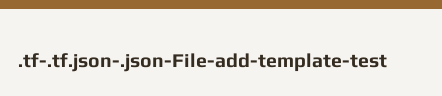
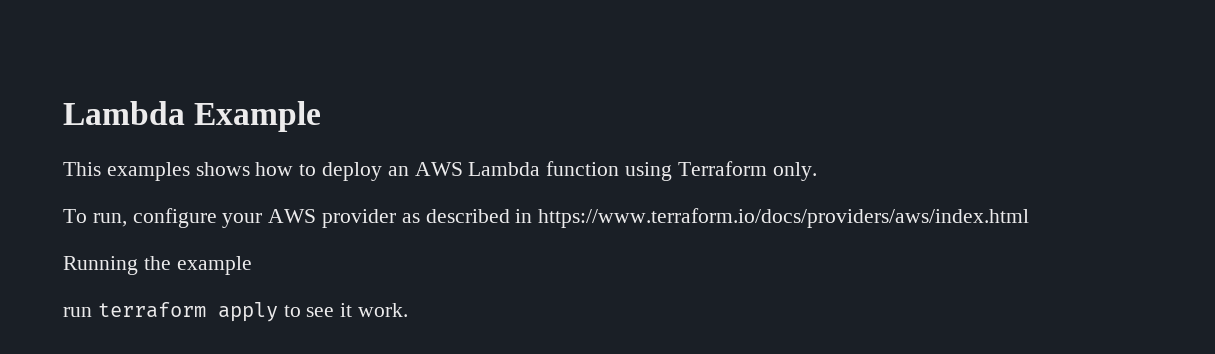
[18,53,387,72] .tf-.tf.json-.json-File-add-template-test -> [63,101,322,132] [63,161,817,181] [63,208,1030,228] [63,256,252,275] [63,302,409,322] Lambda Example // This examples shows how to deploy an AWS Lambda function using Terraform only. // To run, configure your AWS provider as described in https://www.terraform.io/docs/providers/aws/index.html // Running the example // run terraform apply to see it work.

